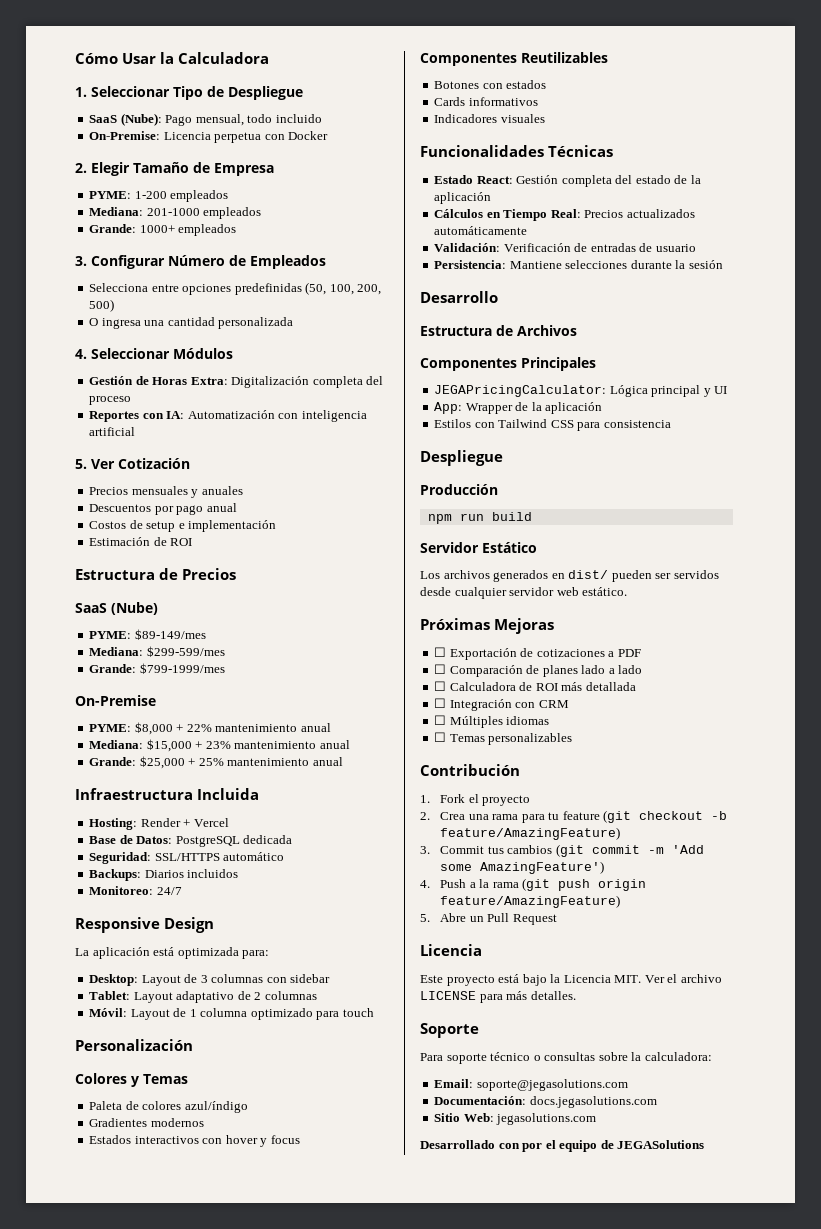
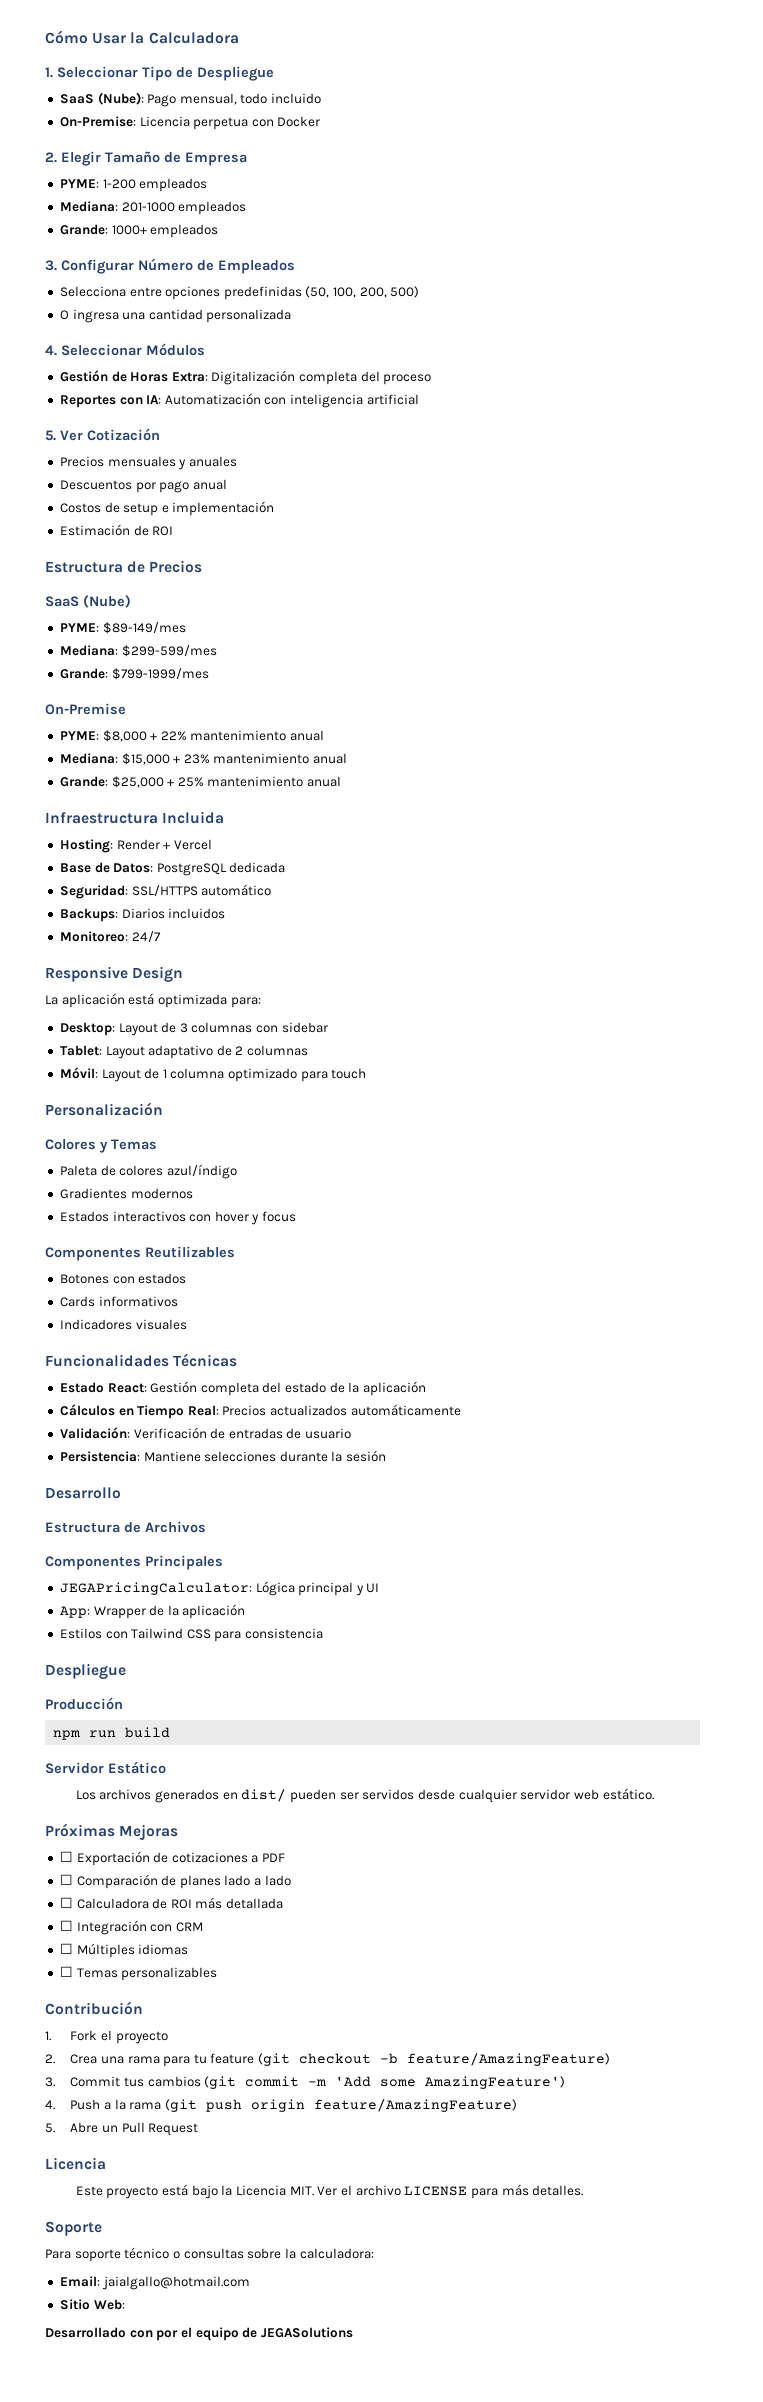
[476,1079,628,1091] [434,1096,657,1108] soporte@jegasolutions.com // Documentación: docs.jegasolutions.com -> [101,2276,250,2290] jaialgallo@hotmail.com
[496,1113,597,1125] jegasolutions.com -> (125, 2304) none

